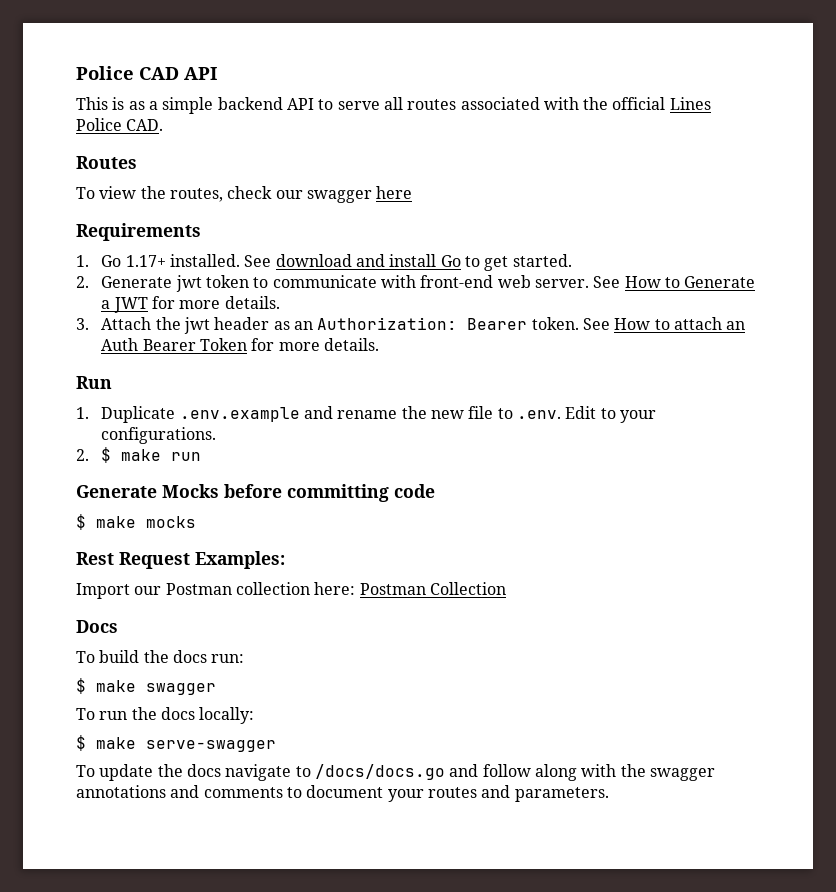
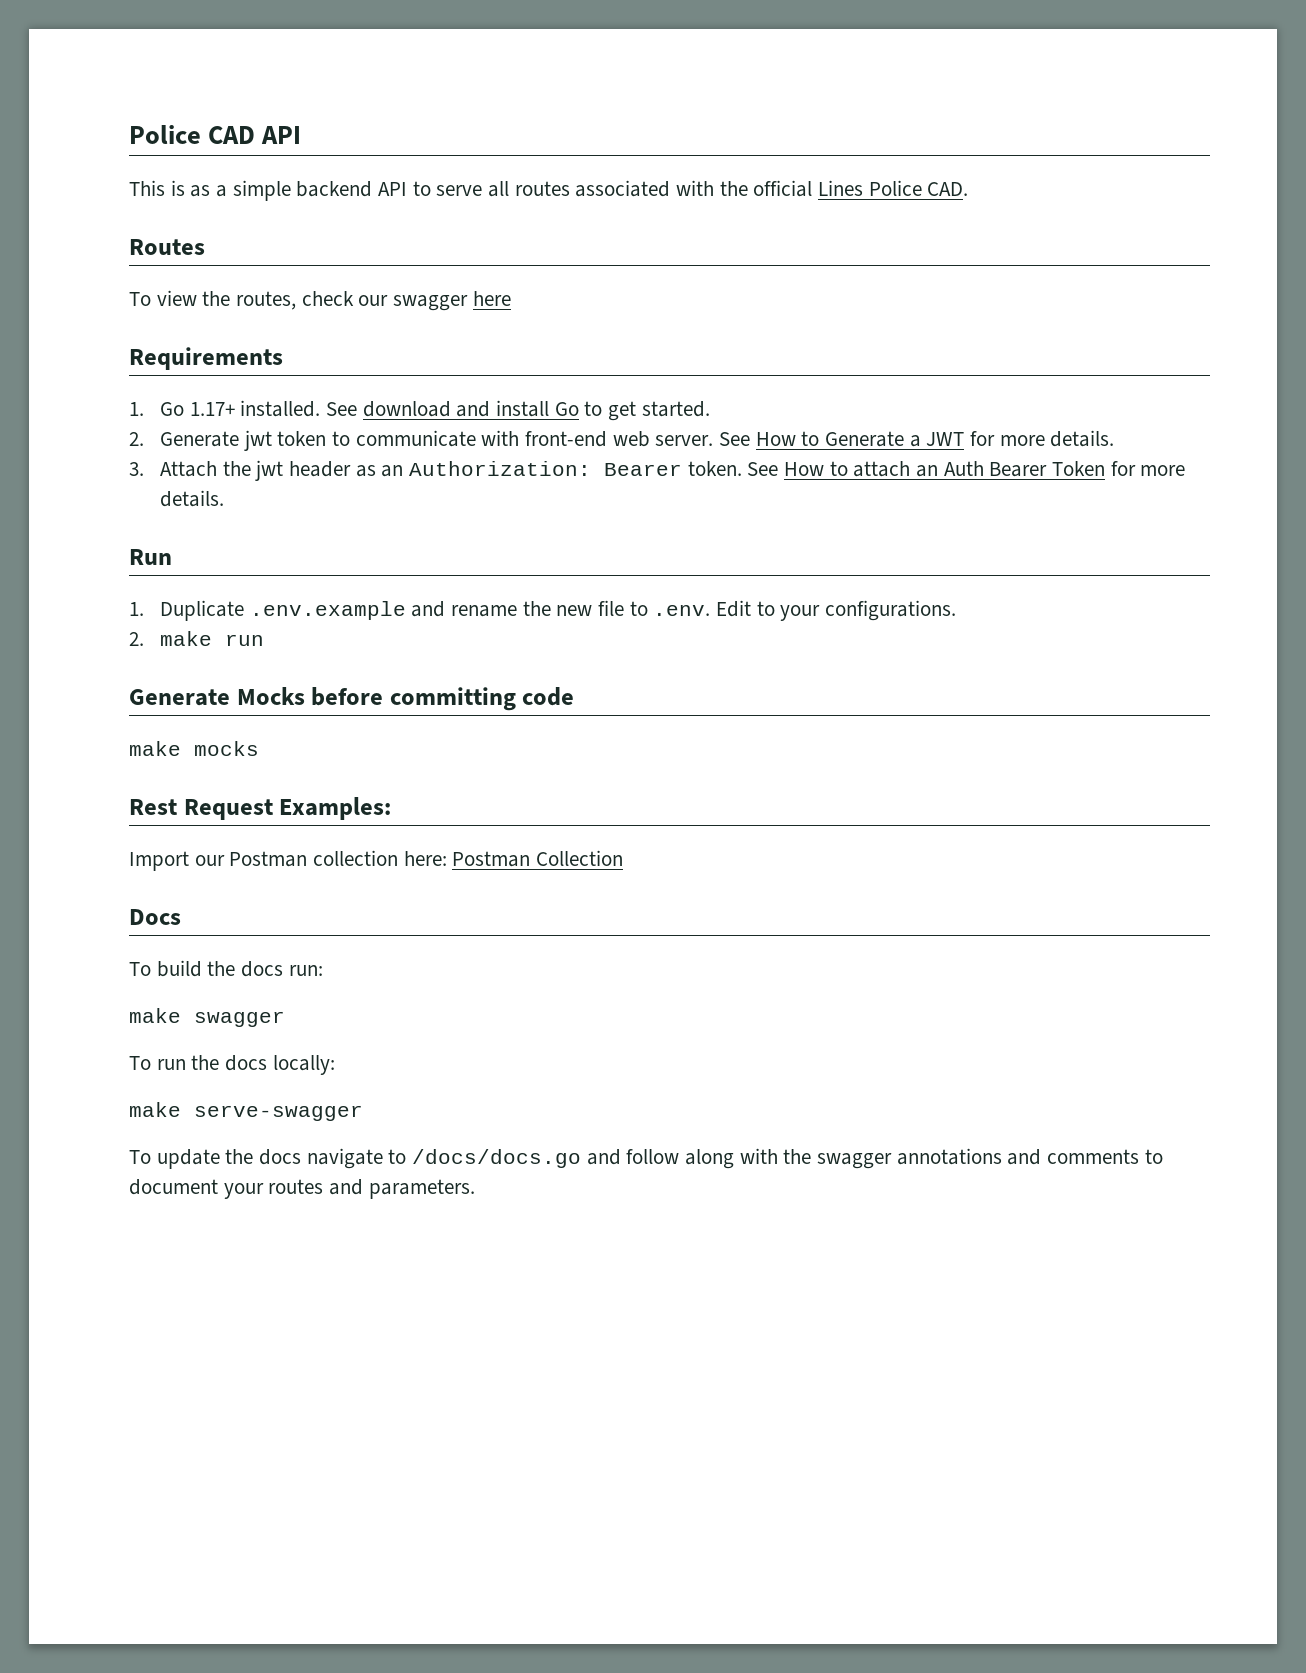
[101,447,112,463] $ -> (144, 639) none
[76,514,86,530] $ -> (575, 696) none
[76,678,86,694] $ -> (323, 970) none
[76,735,86,751] $ -> (335, 1065) none

